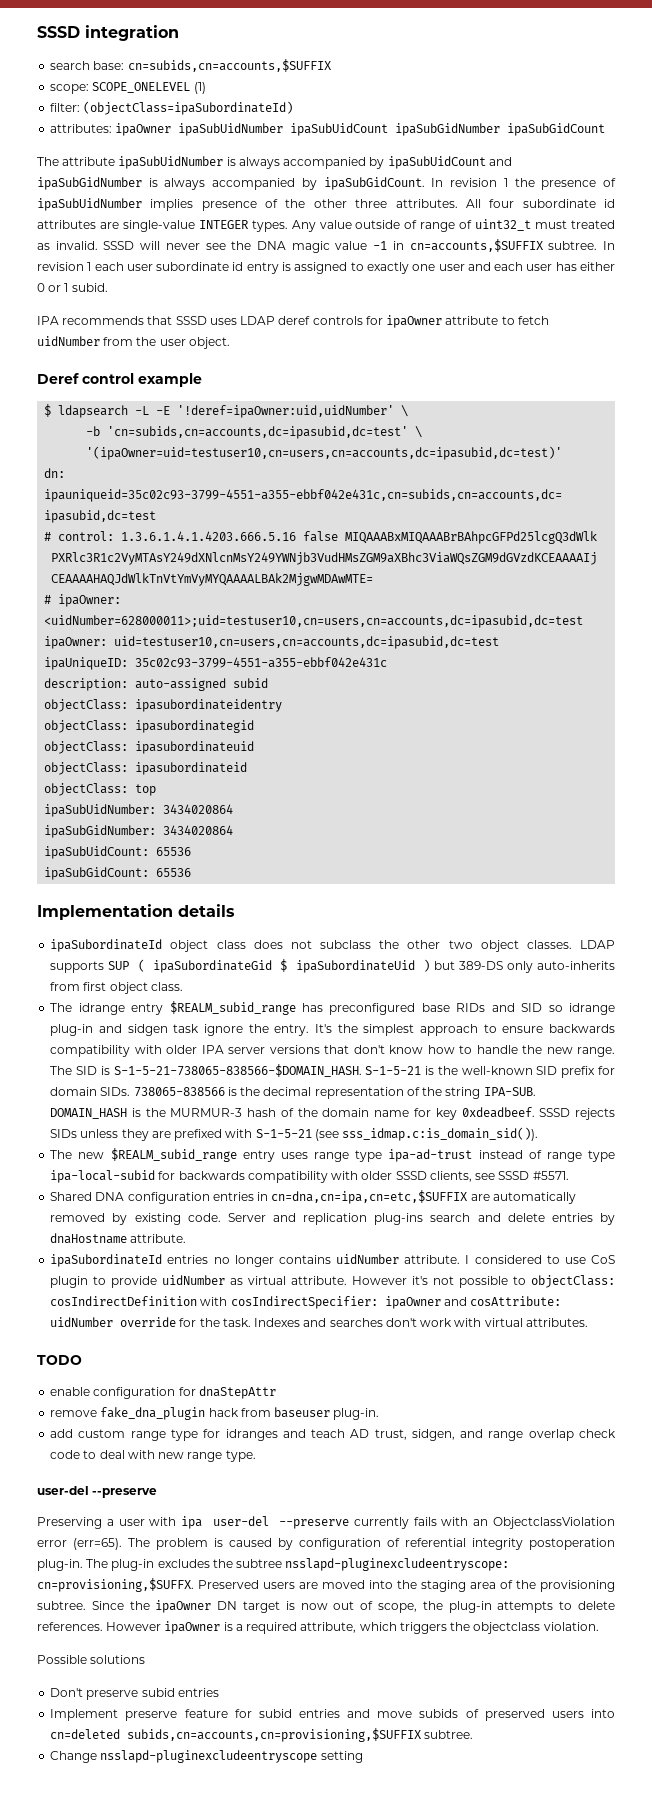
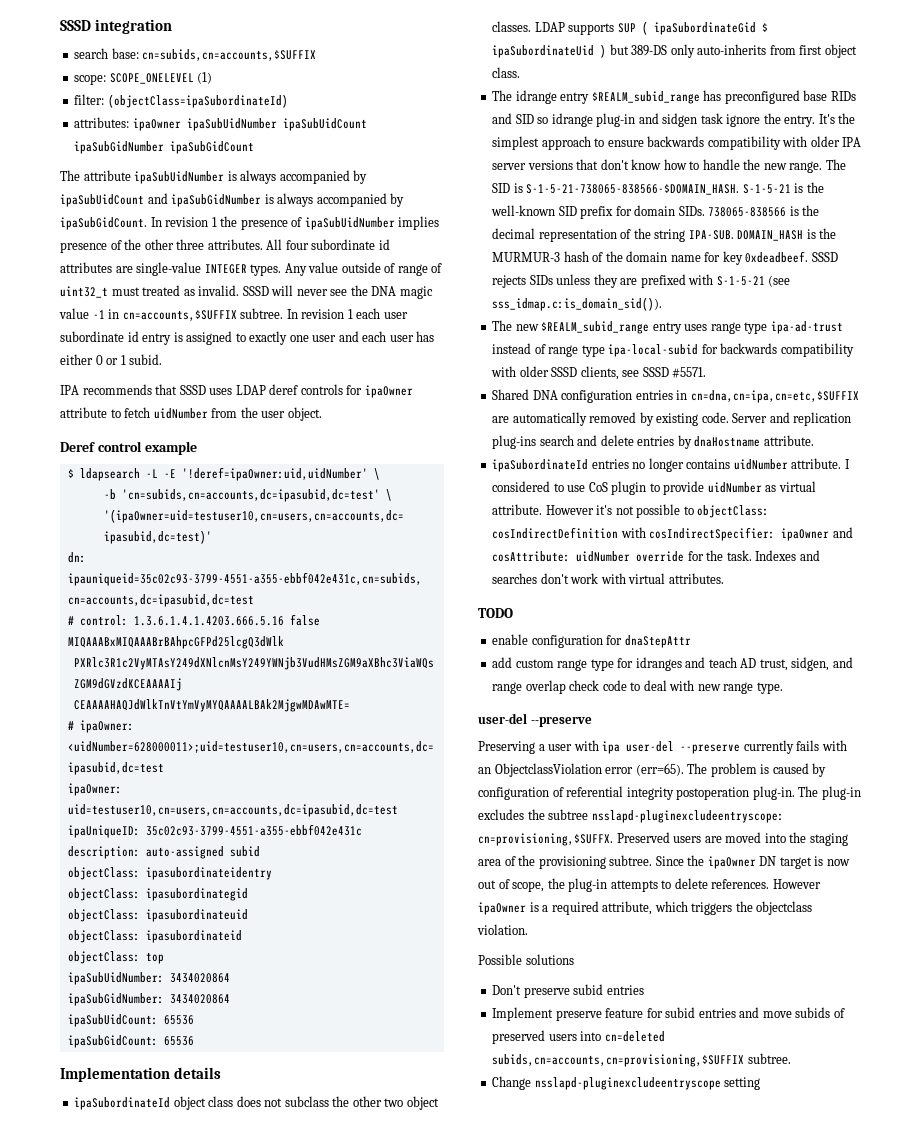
[50,1407,380,1420] // remove fake_dna_plugin hack from baseuser plug-in. -> (691, 641) none

